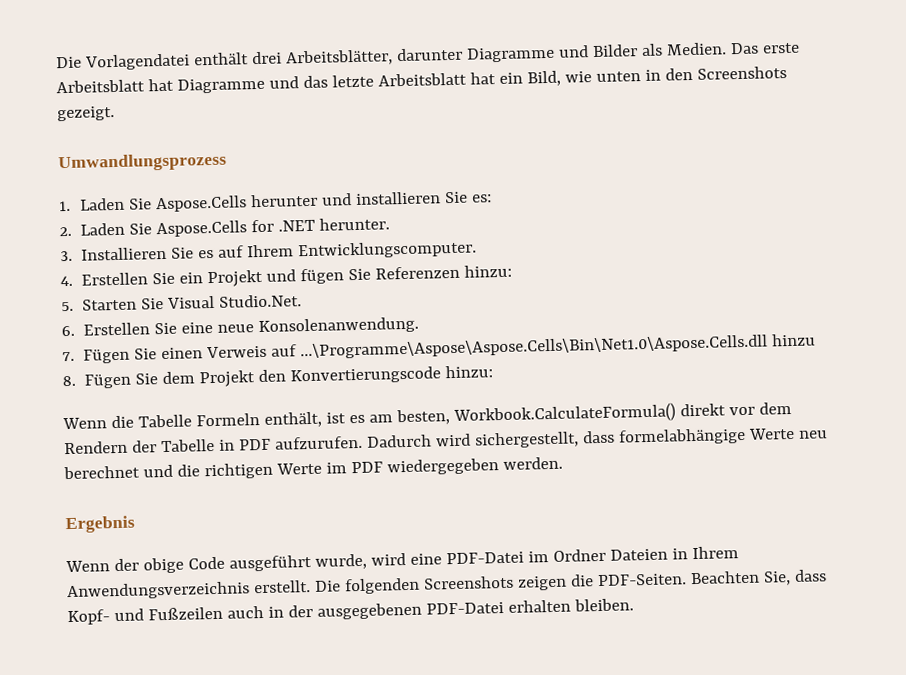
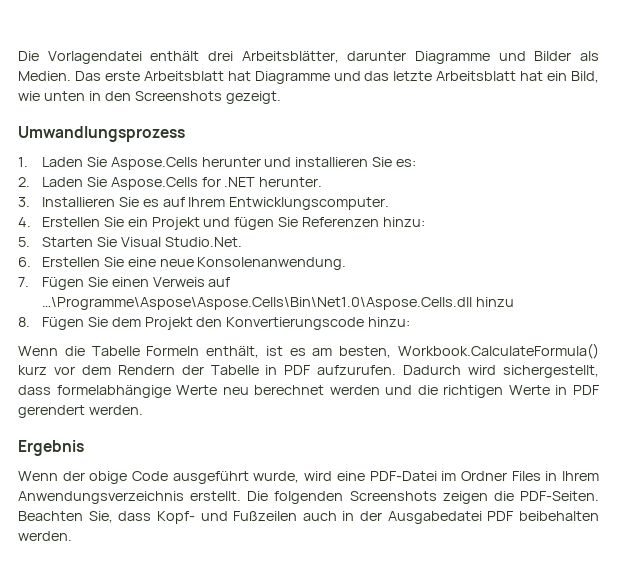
[679,403,726,417] direkt -> [18,365,47,375] kurz
(140, 472) none -> [329,385,380,395] werden
[325,458,499,476] im PDF wiedergegeben -> [555,385,600,395] [18,405,85,418] in PDF gerendert
[609,548,668,561] Dateien -> [511,471,541,481] Files
[316,598,634,620] ausgegebenen PDF-Datei erhalten bleiben. -> [387,511,599,524] [18,531,72,541] Ausgabedatei PDF beibehalten werden.

